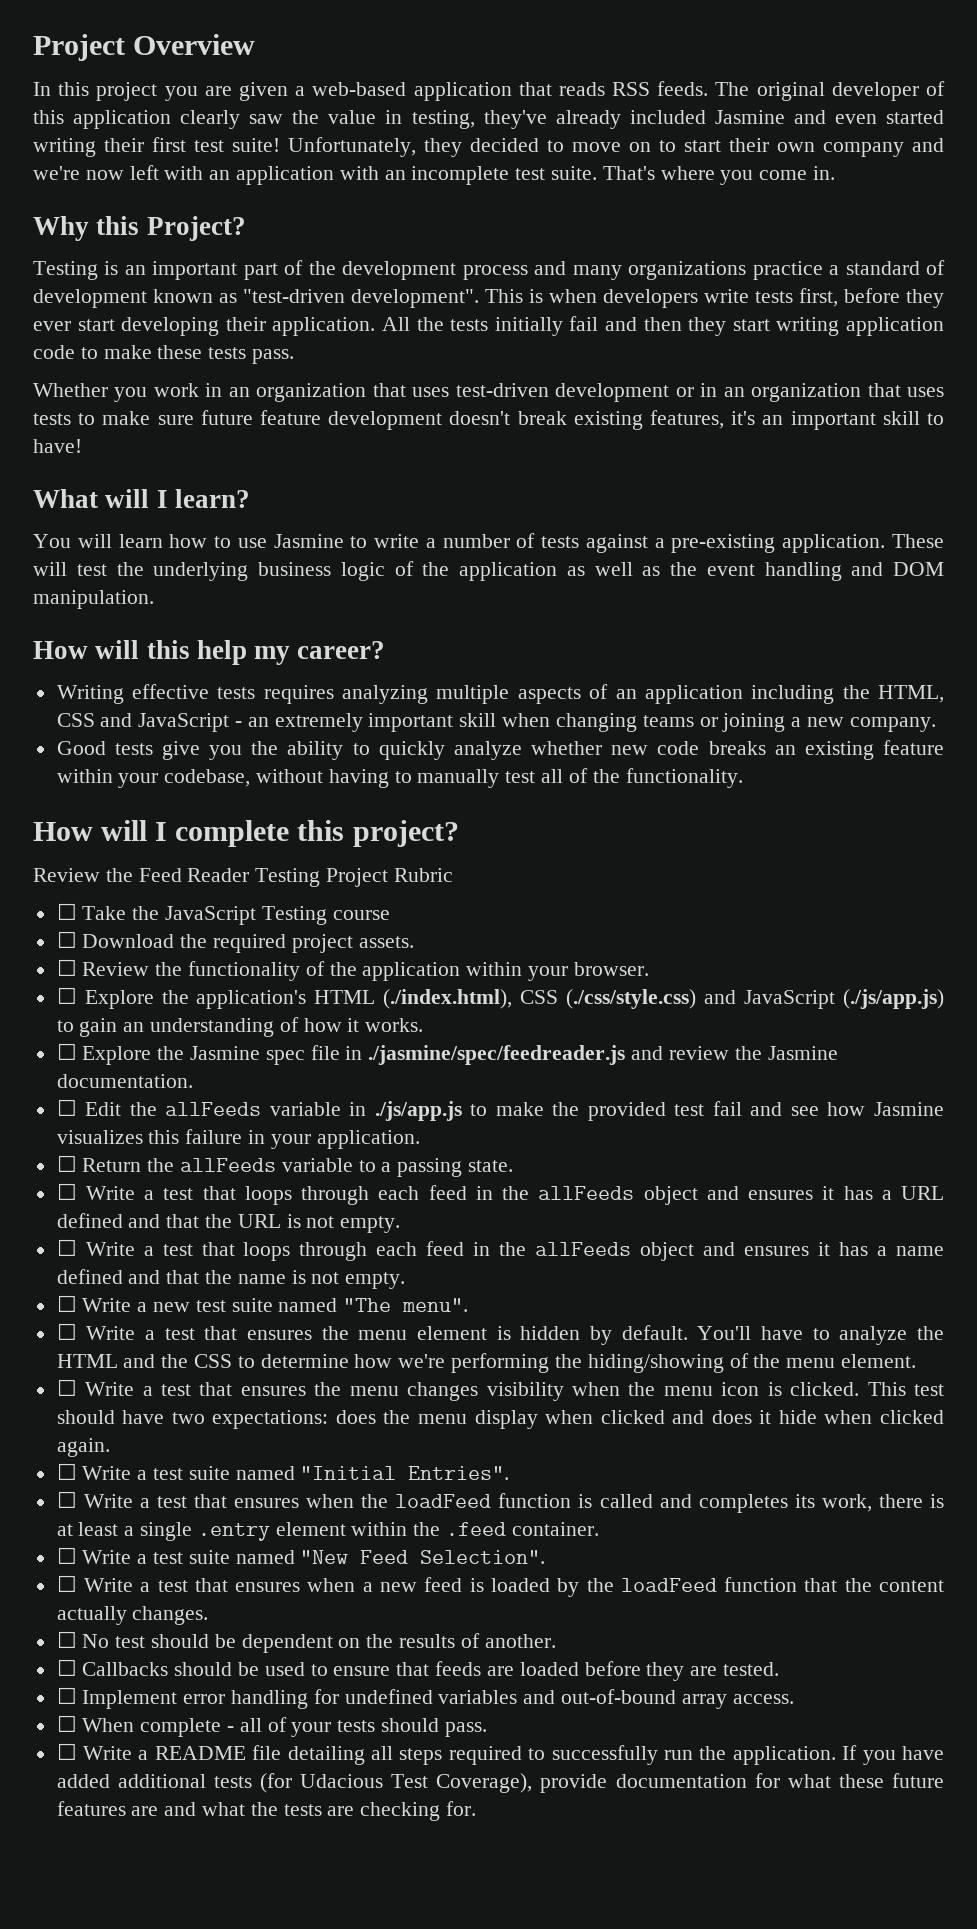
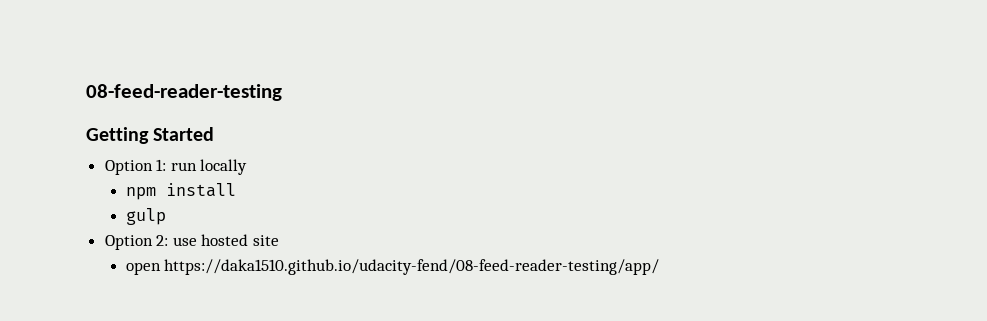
[33,34,256,61] [33,81,945,101] [33,110,944,129] [33,137,944,157] [33,165,836,185] [33,216,246,241] [33,260,946,280] [33,288,944,308] [33,316,945,336] [33,345,295,364] [33,383,945,402] [33,410,945,430] [33,439,82,453] [33,489,250,508] [33,533,944,553] [33,561,944,581] [33,590,154,609] [33,640,386,665] [56,684,944,704] [56,713,936,732] [56,740,944,760] [56,768,743,788] [33,820,459,847] [33,868,453,887] [56,903,390,925] [56,931,414,953] [56,959,649,981] [56,987,944,1009] [56,1017,424,1037] [56,1043,838,1065] [56,1074,193,1088] [56,1099,945,1121] [56,1129,420,1149] [56,1155,514,1177] [56,1183,945,1205] [56,1213,401,1233] [56,1239,944,1261] [56,1269,406,1289] [56,1295,469,1312] [56,1323,944,1345] [56,1353,916,1373] [56,1379,944,1401] [56,1410,944,1429] [56,1438,110,1457] [56,1463,510,1480] [56,1491,945,1513] [56,1522,599,1541] [56,1547,546,1564] [56,1575,944,1597] [56,1606,209,1625] [56,1631,556,1653] [56,1659,779,1681] [56,1687,794,1709] [56,1715,487,1737] [56,1743,945,1765] [56,1773,944,1793] [56,1801,477,1821] Project Overview // In this project you are given a web-based application that reads RSS feeds. The original developer of this application clearly saw the value in testing, they've already included Jasmine and even started writing their first test suite! Unfortunately, they decided to move on to start their own company and we're now left with an application with an incomplete test suite. That's where you come in. // Why this Project? // Testing is an important part of the development process and many organizations practice a standard of development known as "test-driven development". This is when developers write tests first, before they ever start developing their application. All the tests initially fail and then they start writing application code to make these tests pass. // Whether you work in an organization that uses test-driven development or in an organization that uses tests to make sure future feature development doesn't break existing features, it's an important skill to have! // What will I learn? // You will learn how to use Jasmine to write a number of tests against a pre-existing application. These will test the underlying business logic of the application as well as the event handling and DOM manipulation. // How will this help my career? // Writing effective tests requires analyzing multiple aspects of an application including the HTML, CSS and JavaScript - an extremely important skill when changing teams or joining a new company. // Good tests give you the ability to quickly analyze whether new code breaks an existing feature within your codebase, without having to manually test all of the functionality. // How will I complete this project? // Review the Feed Reader Testing Project Rubric // ☐ Take the JavaScript Testing course // ☐ Download the required project assets. // ☐ Review the functionality of the application within your browser. // ☐ Explore the application's HTML (./index.html), CSS (./css/style.css) and JavaScript (./js/app.js) to gain an understanding of how it works. // ☐ Explore the Jasmine spec file in ./jasmine/spec/feedreader.js and review the Jasmine documentation. // ☐ Edit the allFeeds variable in ./js/app.js to make the provided test fail and see how Jasmine visualizes this failure in your application. // ☐ Return the allFeeds variable to a passing state. // ☐ Write a test that loops through each feed in the allFeeds object and ensures it has a URL defined and that the URL is not empty. // ☐ Write a test that loops through each feed in the allFeeds object and ensures it has a name defined and that the name is not empty. // ☐ Write a new test suite named "The menu". // ☐ Write a test that ensures the menu element is hidden by default. You'll have to analyze the HTML and the CSS to determine how we're performing the hiding/showing of the menu element. // ☐ Write a test that ensures the menu changes visibility when the menu icon is clicked. This test should have two expectations: does the menu display when clicked and does it hide when clicked again. // ☐ Write a test suite named "Initial Entries". // ☐ Write a test that ensures when the loadFeed function is called and completes its work, there is at least a single .entry element within the .feed container. // ☐ Write a test suite named "New Feed Selection". // ☐ Write a test that ensures when a new feed is loaded by the loadFeed function that the content actually changes. // ☐ No test should be dependent on the results of another. // ☐ Callbacks should be used to ensure that feeds are loaded before they are tested. // ☐ Implement error handling for undefined variables and out-of-bound array access. // ☐ When complete - all of your tests should pass. // ☐ Write a README file detailing all steps required to successfully run the application. If you have added additional tests (for Udacious Test Coverage), provide documentation for what these future features are and what the tests are checking for. -> [86,84,282,101] [86,127,215,144] [104,159,248,175] [125,183,236,200] [125,208,166,225] [104,234,280,250] [125,259,660,275] 08-feed-reader-testing // Getting Started // Option 1: run locally // npm install // gulp // Option 2: use hosted site // open https://daka1510.github.io/udacity-fend/08-feed-reader-testing/app/

